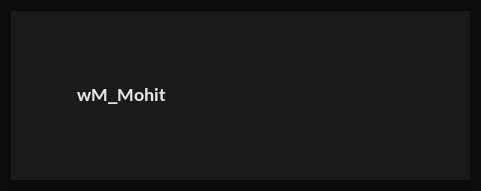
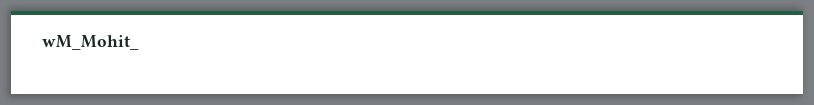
[77,88,166,104] wM_Mohit -> [42,35,139,50] wM_Mohit_

